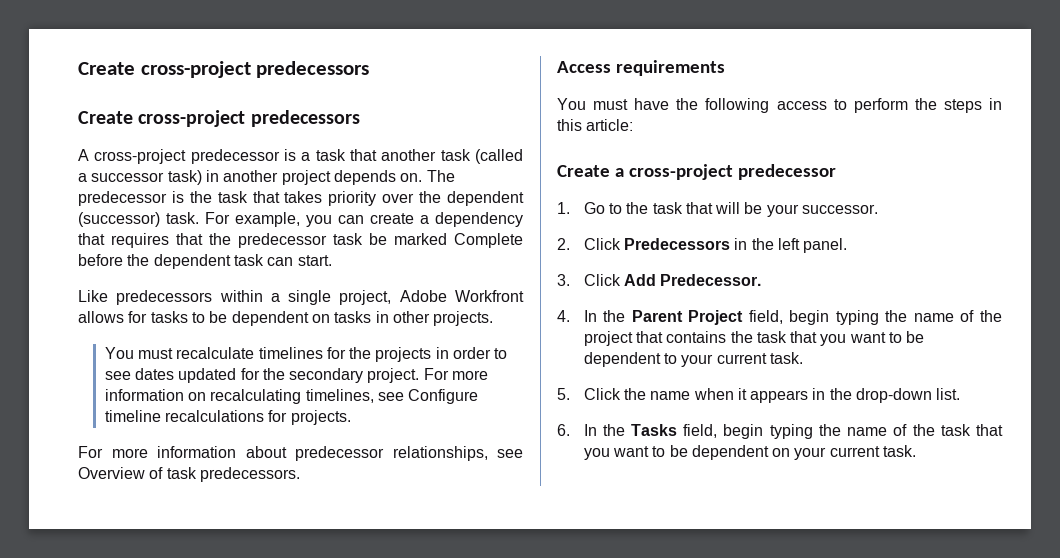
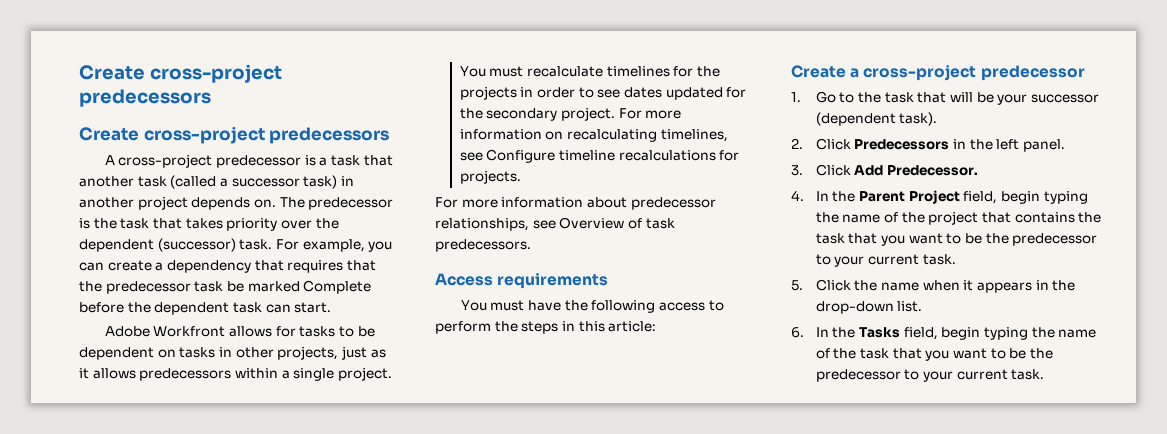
[78,290,392,305] Like predecessors within a single project, -> (332, 307) none
[433,311,494,326] projects. -> [277,346,386,360] [79,367,392,381] projects, just as it allows predecessors within a single project.
[802,204,879,214] successor. -> [1030,94,1099,103] [815,112,938,126] successor (dependent task).
[583,352,661,367] dependent -> [985,233,1098,246] the predecessor
[691,445,791,460] dependent on -> [1029,348,1053,359] [815,369,920,382] the predecessor to

